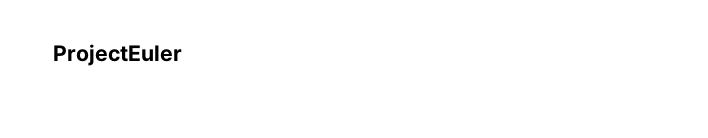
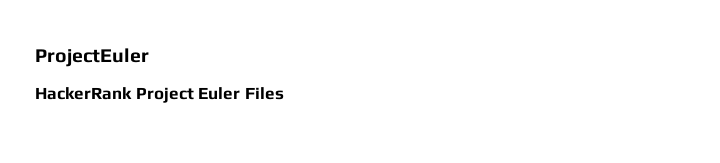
(182, 55) none -> [35,87,284,103] // HackerRank Project Euler Files

